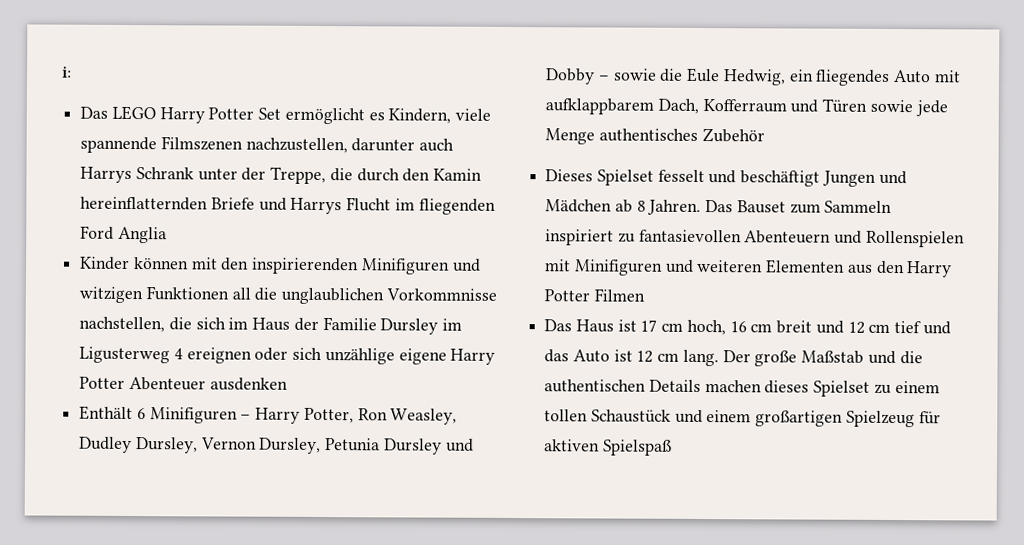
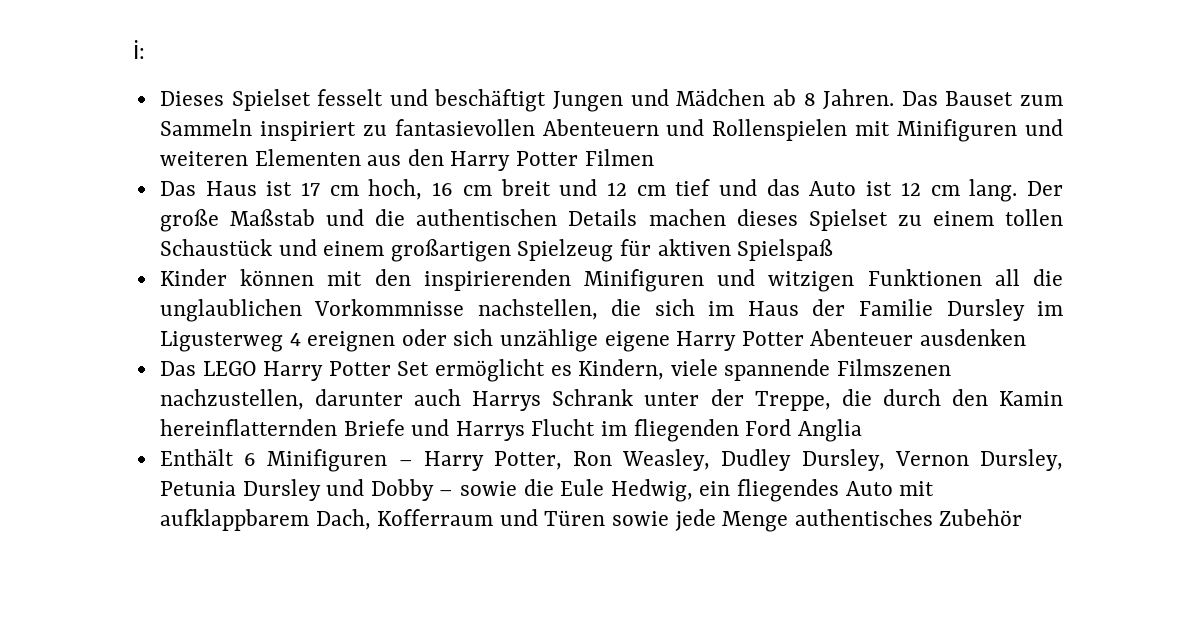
[80,105,492,125] [80,136,455,154] [80,166,483,185] [80,196,496,215] [80,225,167,244] [80,256,481,275] [79,286,497,305] [79,316,463,335] [79,346,496,365] [79,376,288,391] [79,405,458,425] [79,436,474,455] [545,67,961,86] [545,98,948,117] [545,127,765,145] // Das LEGO Harry Potter Set ermöglicht es Kindern, viele spannende Filmszenen nachzustellen, darunter auch Harrys Schrank unter der Treppe, die durch den Kamin hereinflatternden Briefe und Harrys Flucht im fliegenden Ford Anglia // Kinder können mit den inspirierenden Minifiguren und witzigen Funktionen all die unglaublichen Vorkommnisse nachstellen, die sich im Haus der Familie Dursley im Ligusterweg 4 ereignen oder sich unzählige eigene Harry Potter Abenteuer ausdenken // Enthält 6 Minifiguren – Harry Potter, Ron Weasley, Dudley Dursley, Vernon Dursley, Petunia Dursley und Dobby – sowie die Eule Hedwig, ein fliegendes Auto mit aufklappbarem Dach, Kofferraum und Türen sowie jede Menge authentisches Zubehör -> (145, 49) none
(672, 447) none -> [159,269,1063,292] [159,299,1063,322] [159,329,1027,352] [159,359,952,382] [159,389,1064,411] [159,419,862,442] [159,449,1063,472] [159,479,935,502] [159,509,1023,532] // Kinder können mit den inspirierenden Minifiguren und witzigen Funktionen all die unglaublichen Vorkommnisse nachstellen, die sich im Haus der Familie Dursley im Ligusterweg 4 ereignen oder sich unzählige eigene Harry Potter Abenteuer ausdenken // Das LEGO Harry Potter Set ermöglicht es Kindern, viele spannende Filmszenen nachzustellen, darunter auch Harrys Schrank unter der Treppe, die durch den Kamin hereinflatternden Briefe und Harrys Flucht im fliegenden Ford Anglia // Enthält 6 Minifiguren – Harry Potter, Ron Weasley, Dudley Dursley, Vernon Dursley, Petunia Dursley und Dobby – sowie die Eule Hedwig, ein fliegendes Auto mit aufklappbarem Dach, Kofferraum und Türen sowie jede Menge authentisches Zubehör

